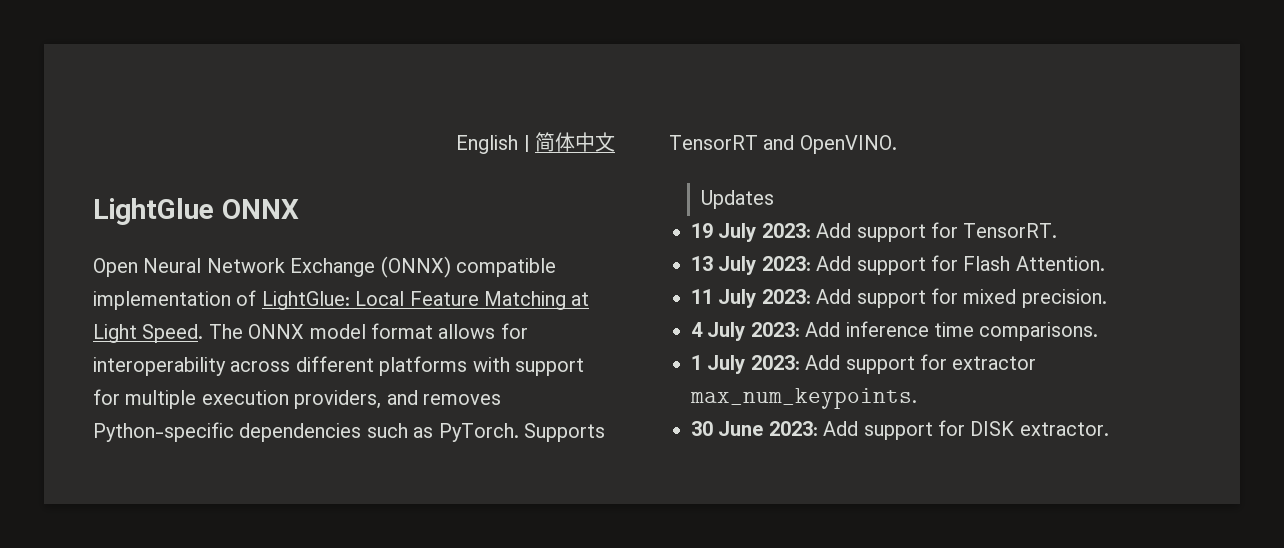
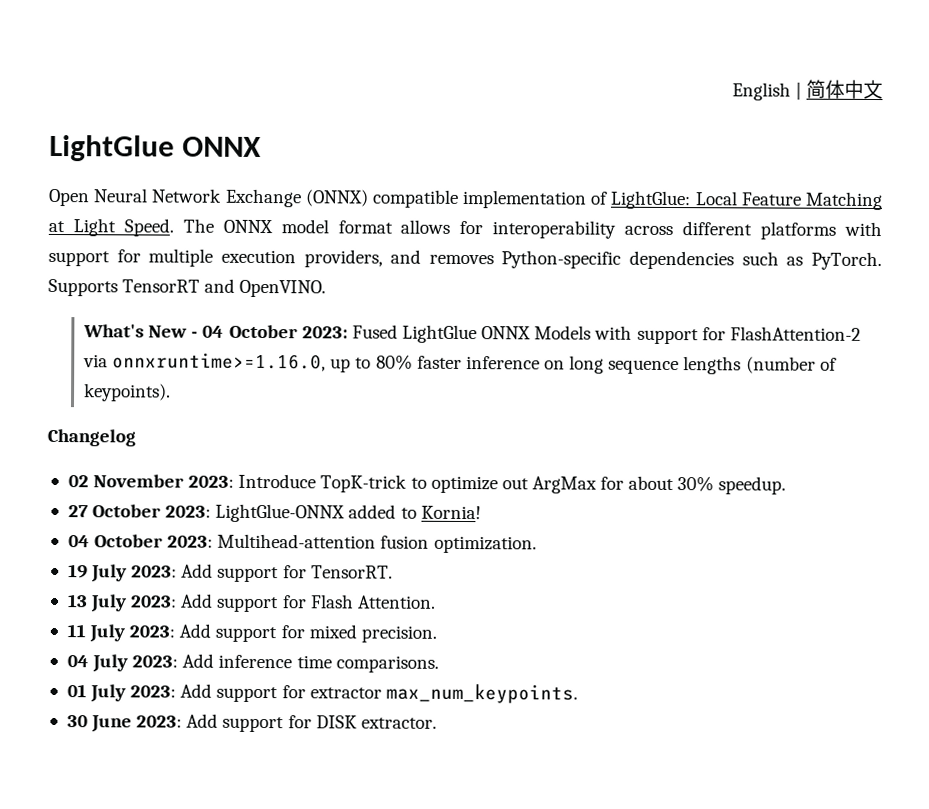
[700,190,774,209] Updates -> [83,324,861,345] [83,352,837,375] [84,383,172,402] [47,428,136,447] [67,473,787,495] [67,503,481,523] [67,533,537,554] What's New - 04 October 2023: Fused LightGlue ONNX Models with support for FlashAttention-2 via onnxruntime>=1.16.0, up to 80% faster inference on long sequence lengths (number of keypoints). // Changelog // 02 November 2023: Introduce TopK-trick to optimize out ArgMax for about 30% speedup. // 27 October 2023: LightGlue-ONNX added to Kornia! // 04 October 2023: Multihead-attention fusion optimization.
[691,322,703,337] 4 -> [66,655,89,668] 04
[691,355,702,370] 1 -> [66,684,87,698] 01

